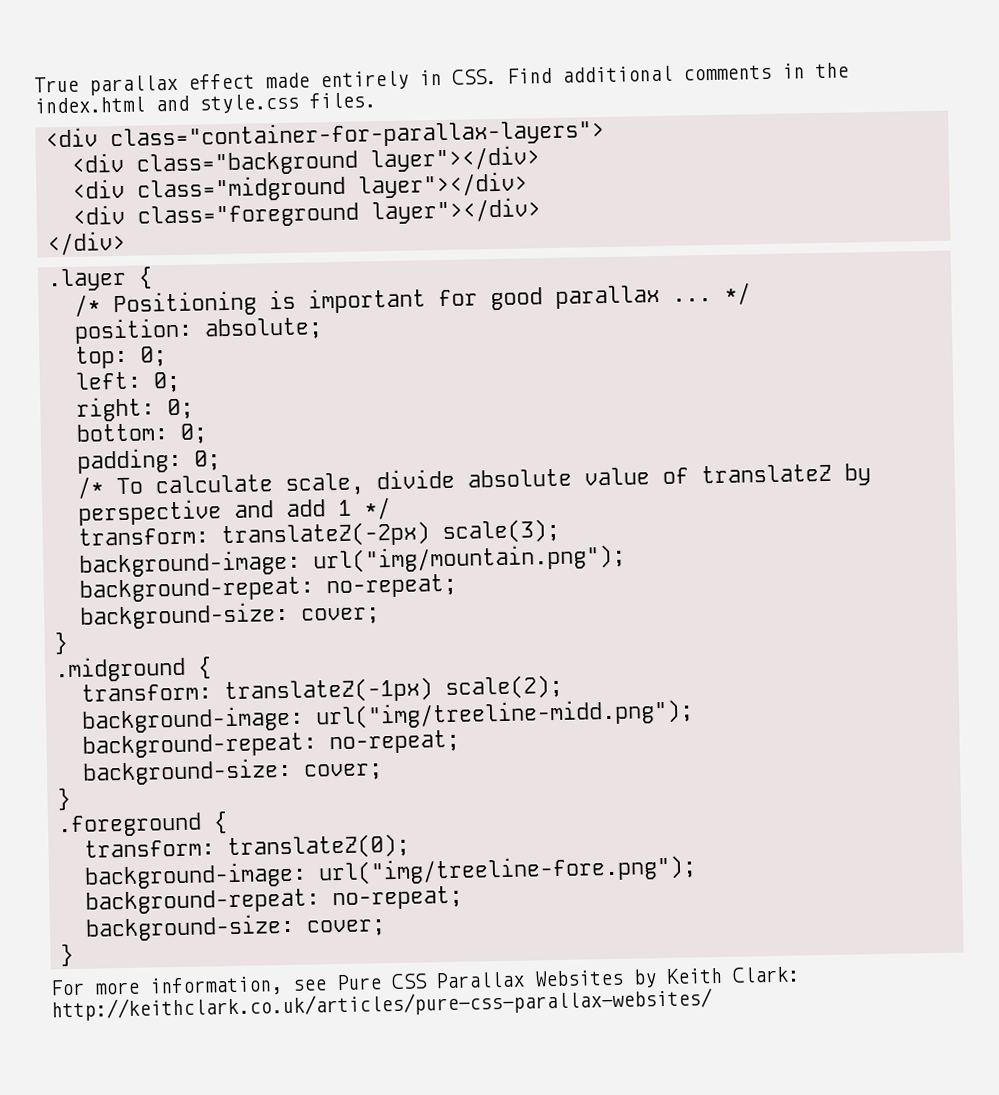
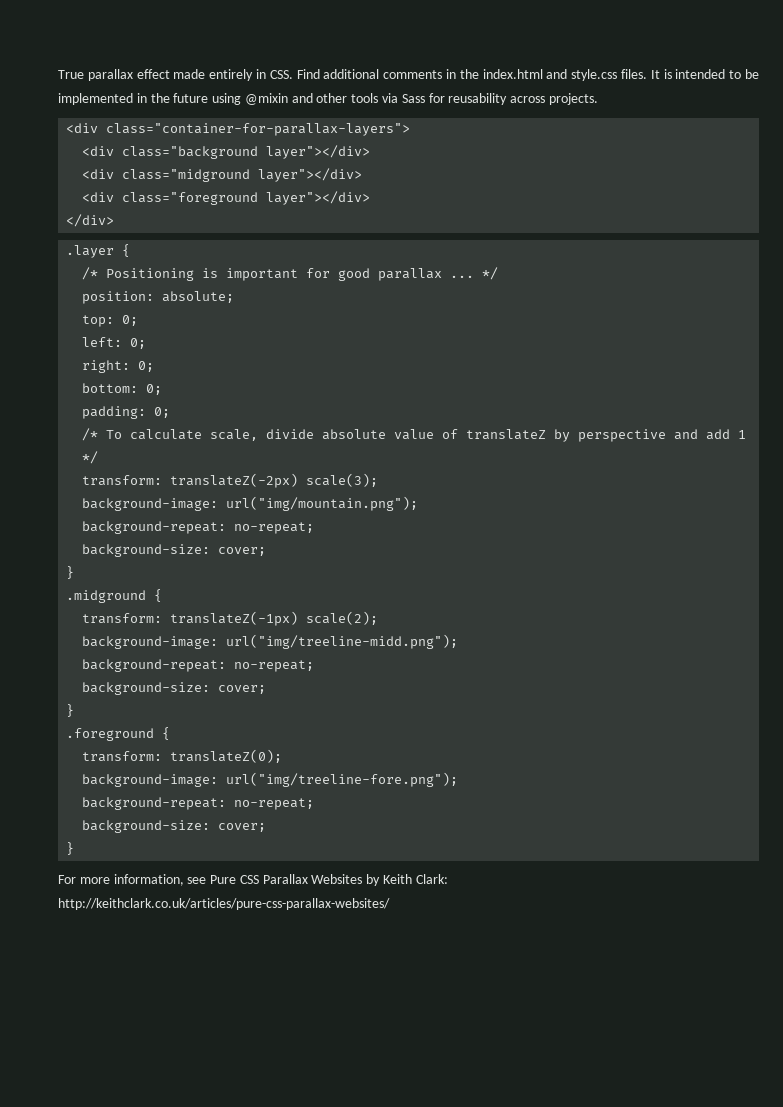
(376, 100) none -> [650,69,759,79] [58,93,598,105] It is intended to be implemented in the future using @mixin and other tools via Sass for reusability across projects.

